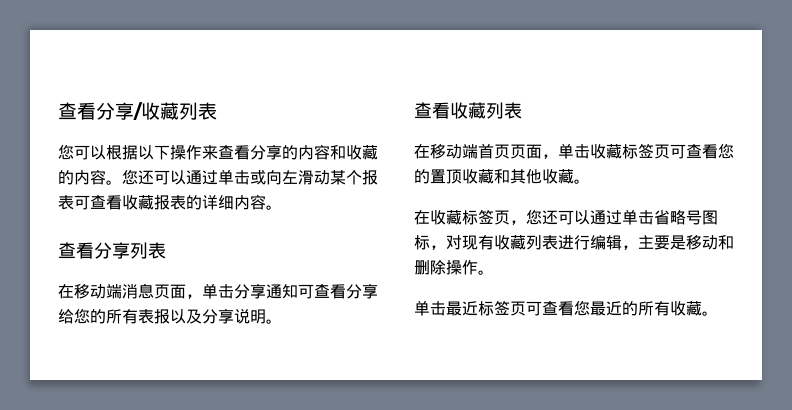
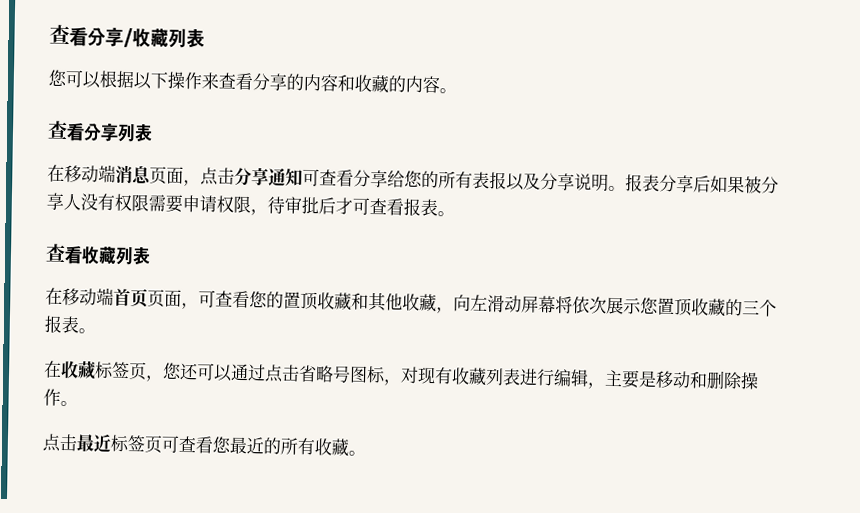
[122,169,378,185] [58,194,282,210] 您还可以通过单击或向左滑动某个报表可查看收藏报表的详细内容。 -> (457, 91) none
[202,283,218,299] 单 -> [200,167,219,186] 点
(282, 321) none -> [625,174,779,194] [46,192,455,217] 报表分享后如果被分享人没有权限需要申请权限，待审批后才可查看报表。
[558,143,670,159] 单击收藏标签页 -> (199, 306) none
(574, 176) none -> [436,294,777,317] [44,315,79,334] ，向左滑动屏幕将依次展示您置顶收藏的三个报表
[622,209,638,225] 单 -> [264,364,284,383] 点
[414,300,430,316] 单 -> [42,433,62,452] 点

